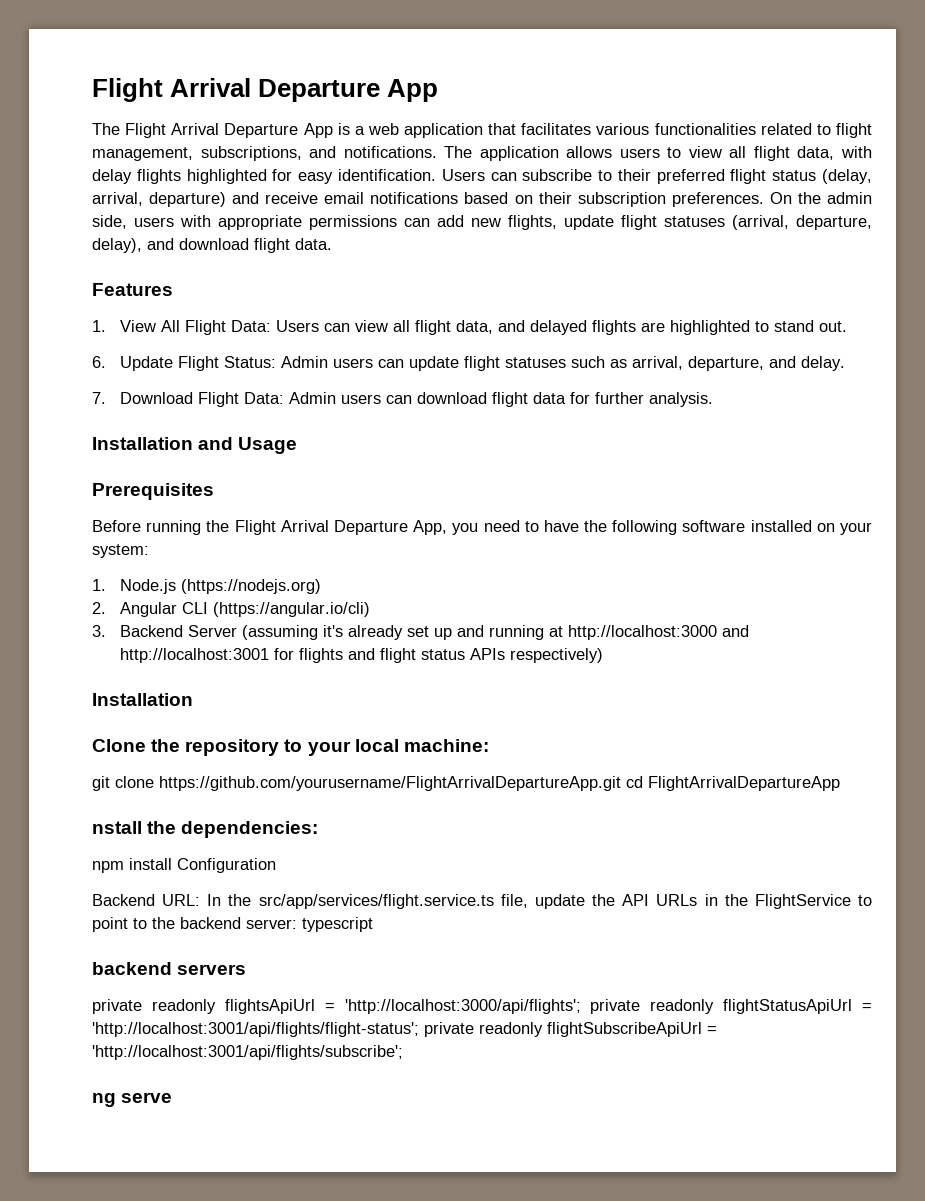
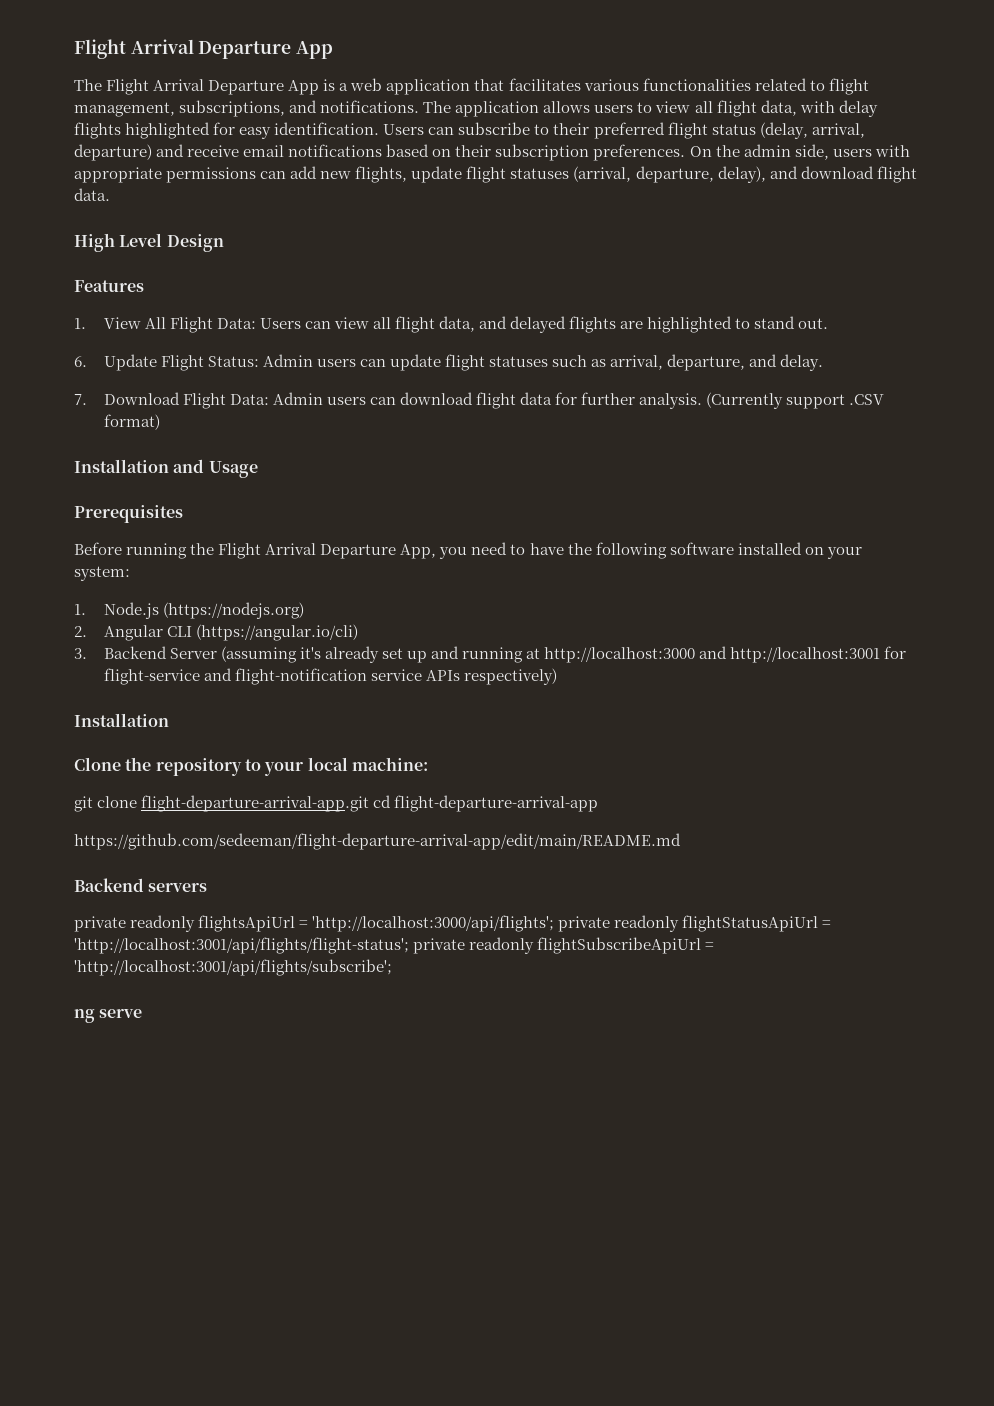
(332, 244) none -> [74,233,224,252] // High Level Design
(714, 399) none -> [706,392,885,409] [103,414,160,430] (Currently support .CSV format)
[299,648,466,663] flights and flight status -> [103,668,422,685] flight-service and flight-notification service
[159,776,840,791] [92,821,319,838] [92,858,276,873] [92,894,873,909] [92,917,373,932] [92,962,172,975] https://github.com/yourusername/FlightArrivalDepartureApp.git cd FlightArrivalDepartureApp // nstall the dependencies: // npm install Configuration // Backend URL: In the src/app/services/flight.service.ts file, update the API URLs in the FlightService to point to the backend server: typescript // backend -> [141,795,599,812] [74,833,681,850] [74,878,144,892] flight-departure-arrival-app.git cd flight-departure-arrival-app // https://github.com/sedeeman/flight-departure-arrival-app/edit/main/README.md // Backend

